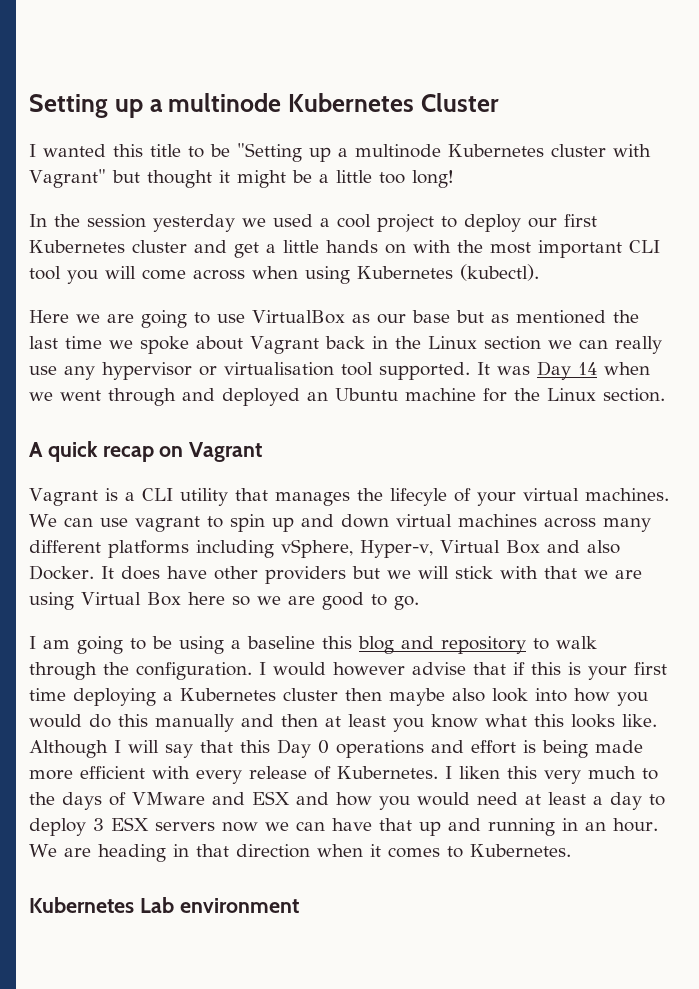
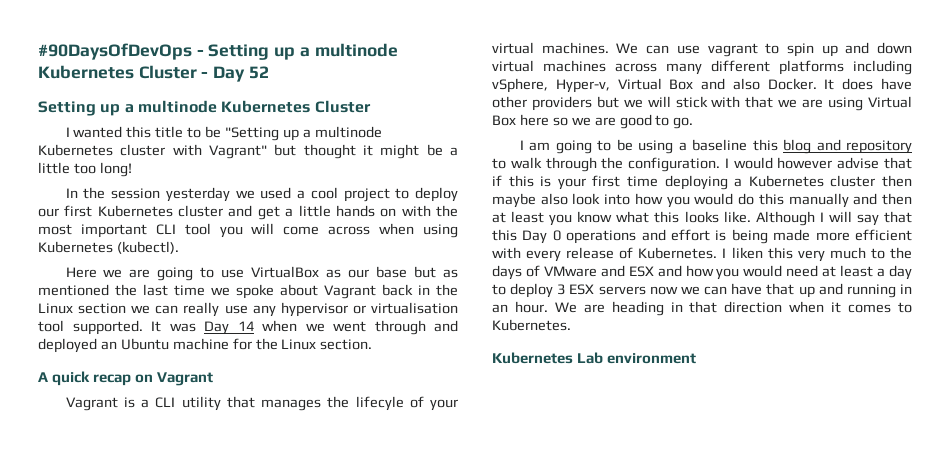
(29, 106) none -> [38,43,398,60] [38,65,269,82] #90DaysOfDevOps - Setting up a multinode Kubernetes Cluster - Day 52 //

